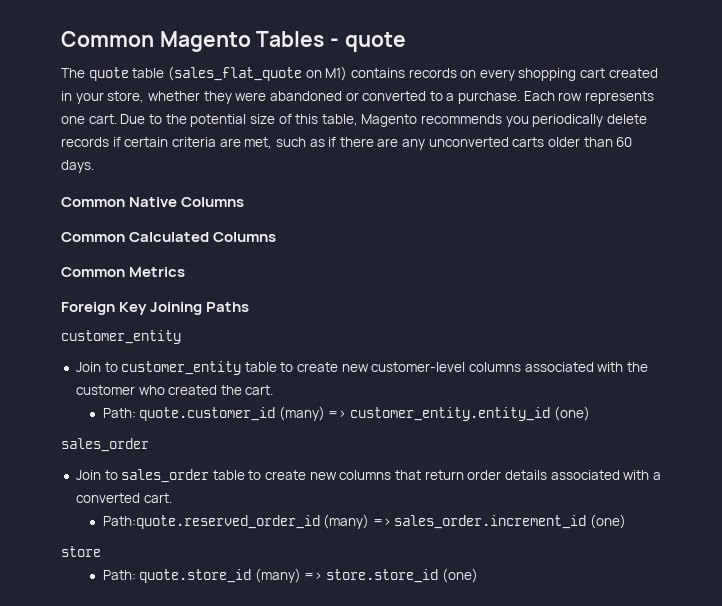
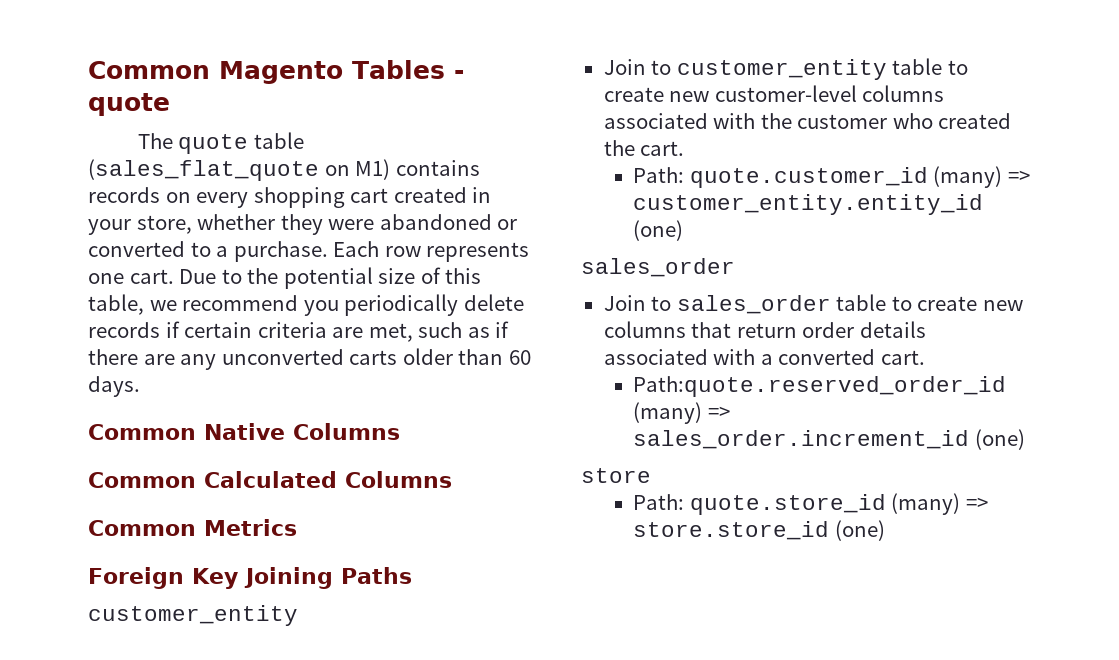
[361,114,503,127] Magento recommends -> [149,295,299,311] we recommend

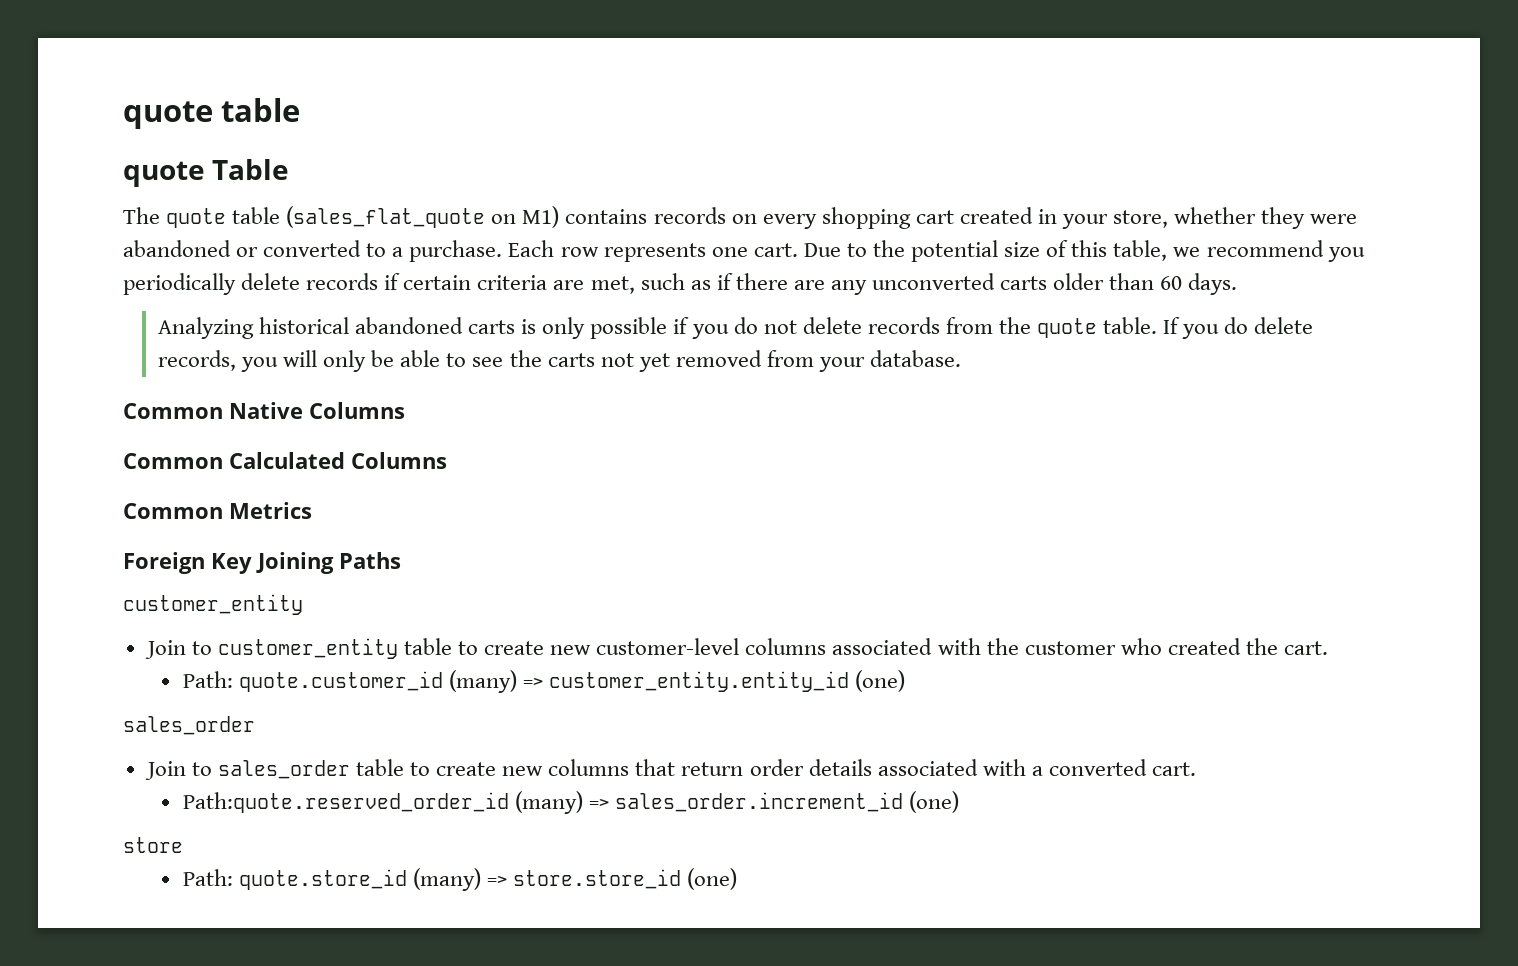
[88,60,464,84] [88,93,170,116] Common Magento Tables - quote -> [123,98,301,129] [123,159,290,187] quote table // quote Table
(140, 386) none -> [157,317,1314,339] [157,350,962,372] // Analyzing historical abandoned carts is only possible if you do not delete records from the quote table. If you do delete records, you will only be able to see the carts not yet removed from your database.

